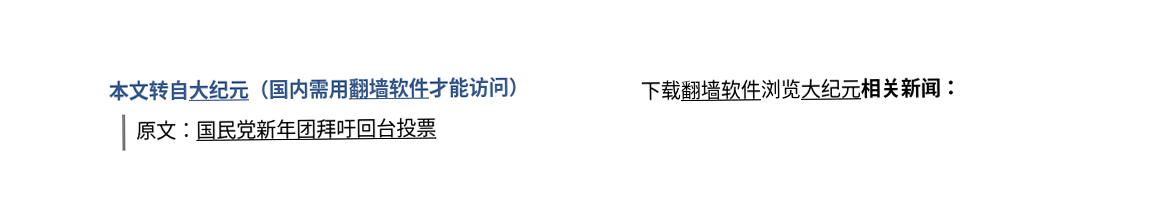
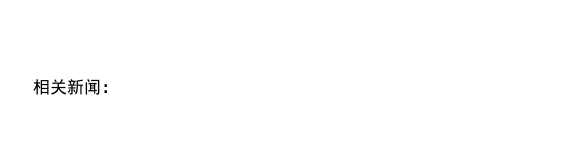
[108,76,529,101] [135,117,437,141] [640,78,861,101] 本文转自大纪元（国内需用翻墙软件才能访问） // 原文：国民党新年团拜吁回台投票 // 下载翻墙软件浏览大纪元 -> (33, 87) none

